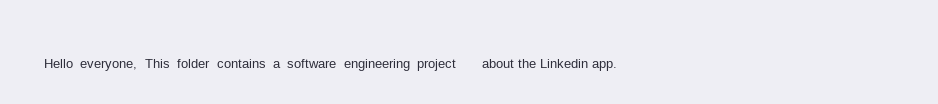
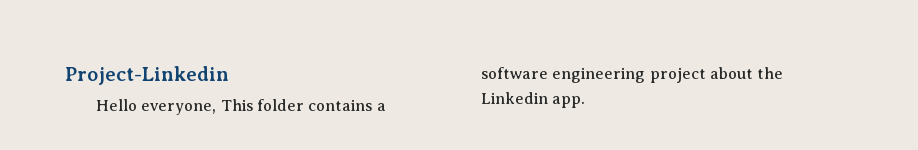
(44, 63) none -> [65,66,229,85] Project-Linkedin //

